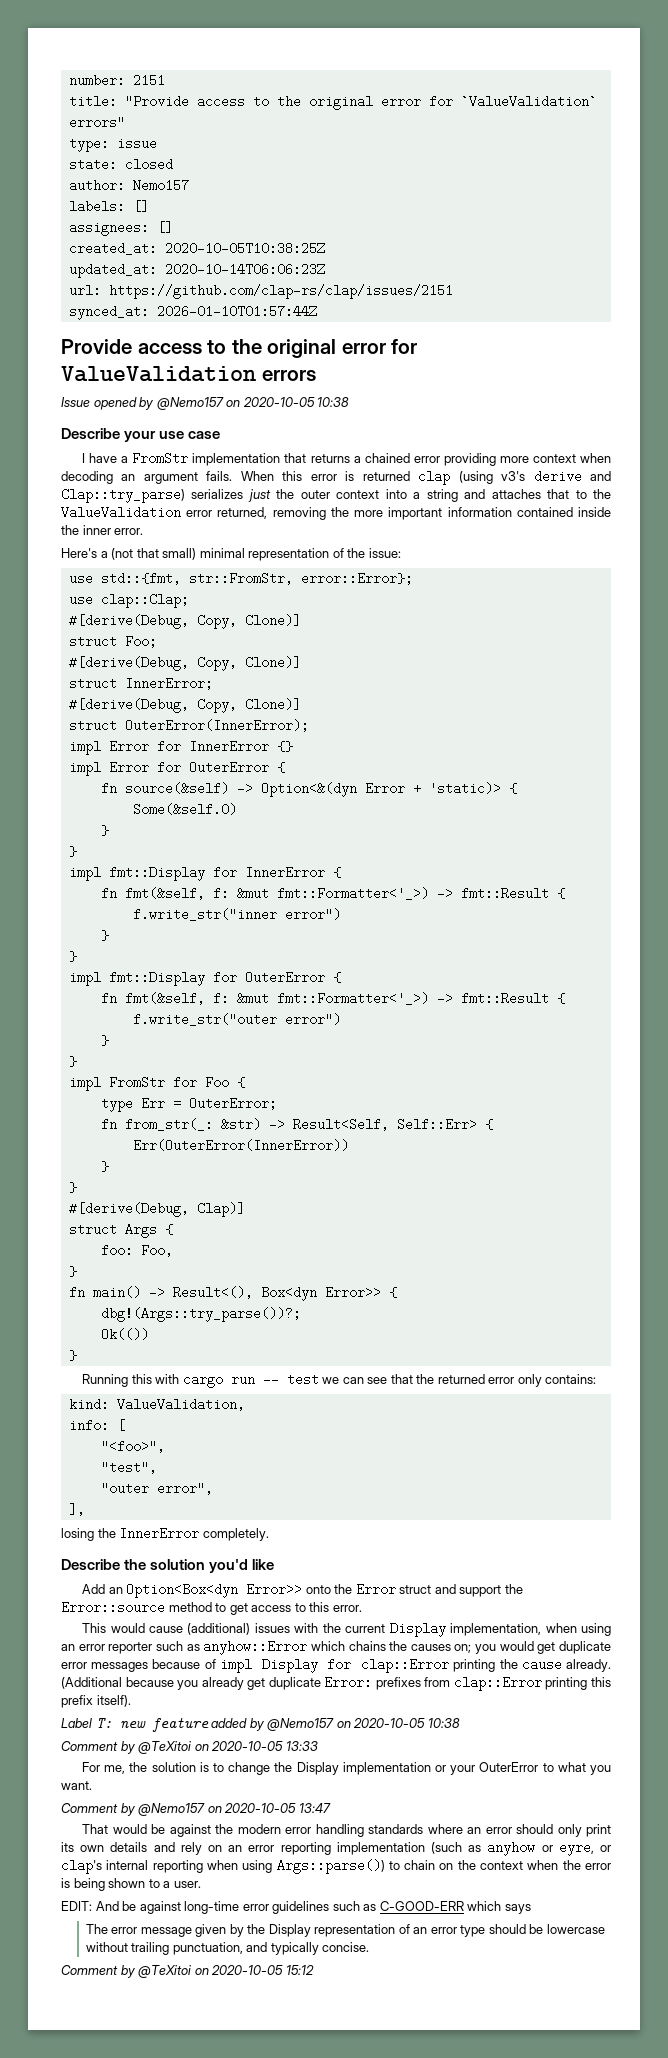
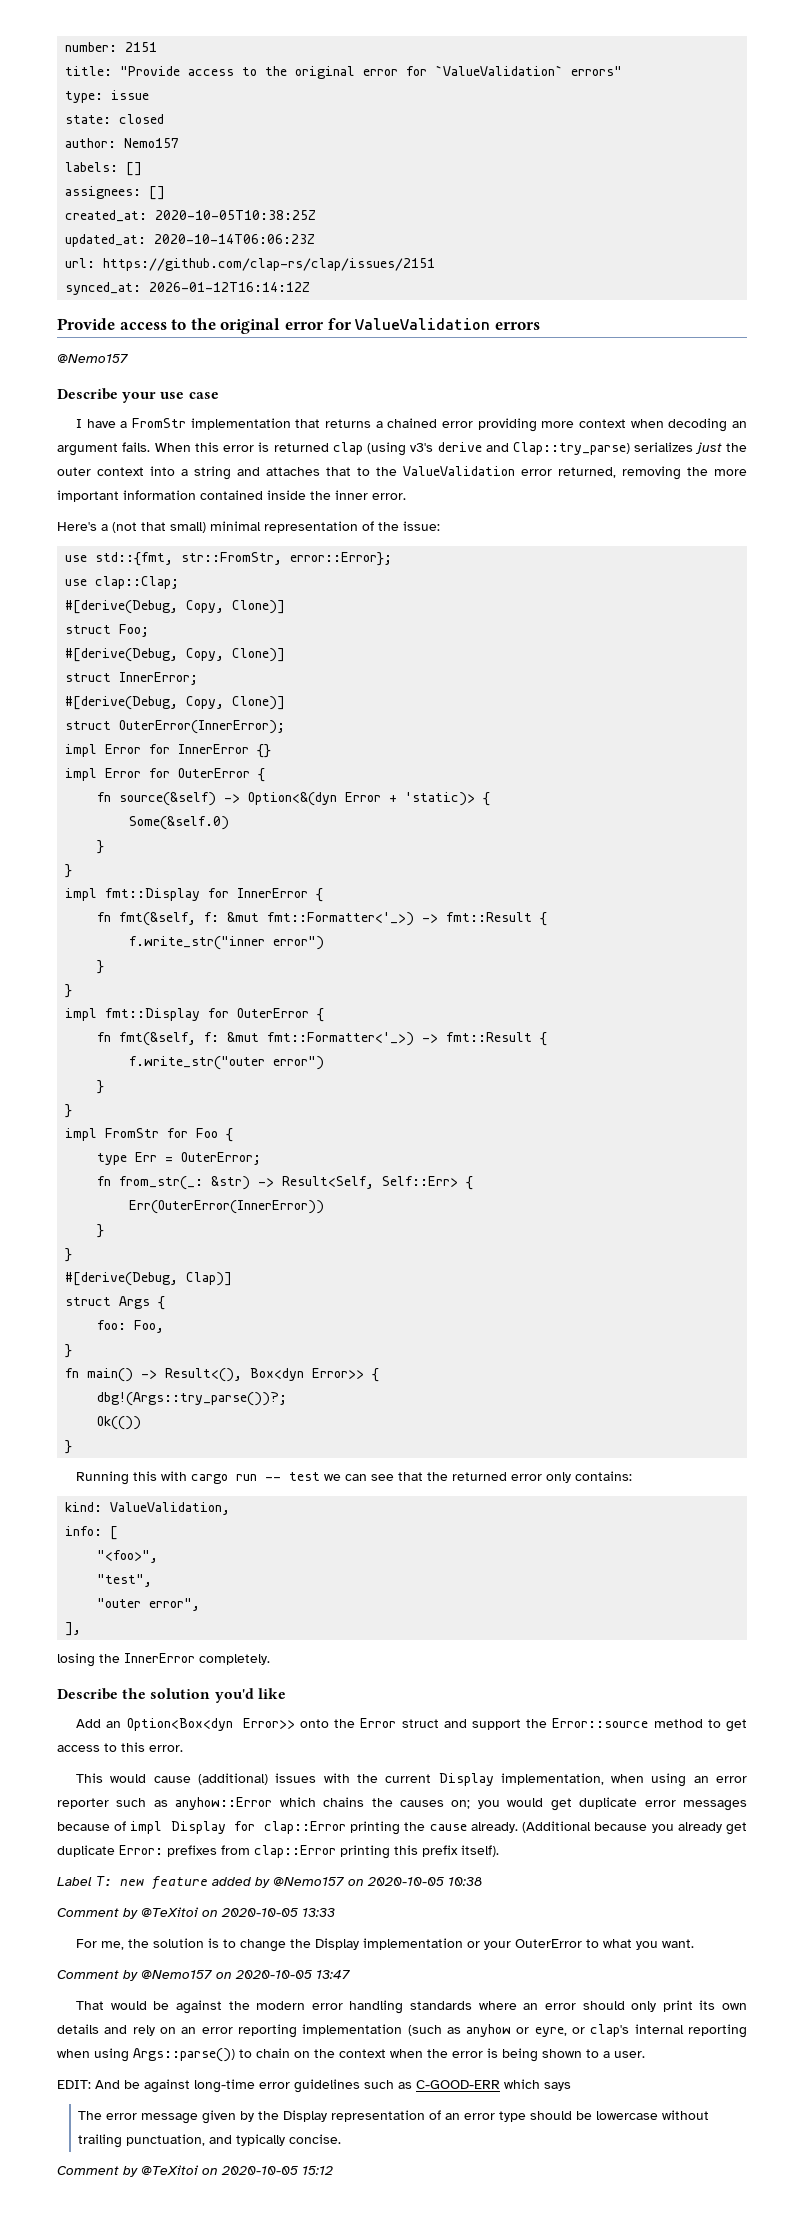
[156,305,317,318] 2026-01-10T01:57:44Z -> [149,282,311,292] 2026-01-12T16:14:12Z
[61,397,350,410] Issue opened by @Nemo157 on 2020-10-05 10:38 -> [57,354,128,363] @Nemo157

